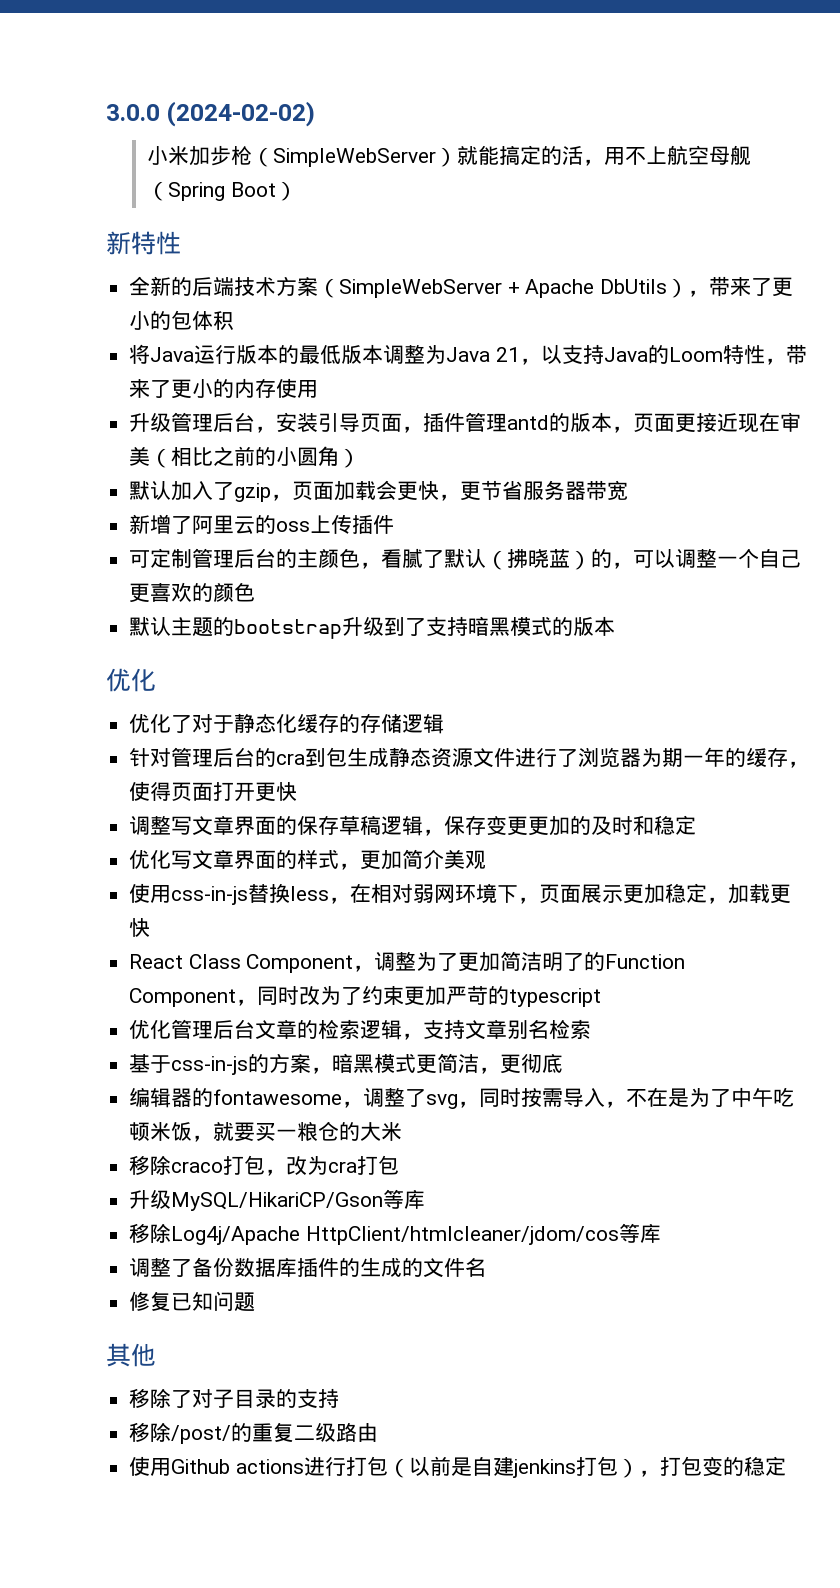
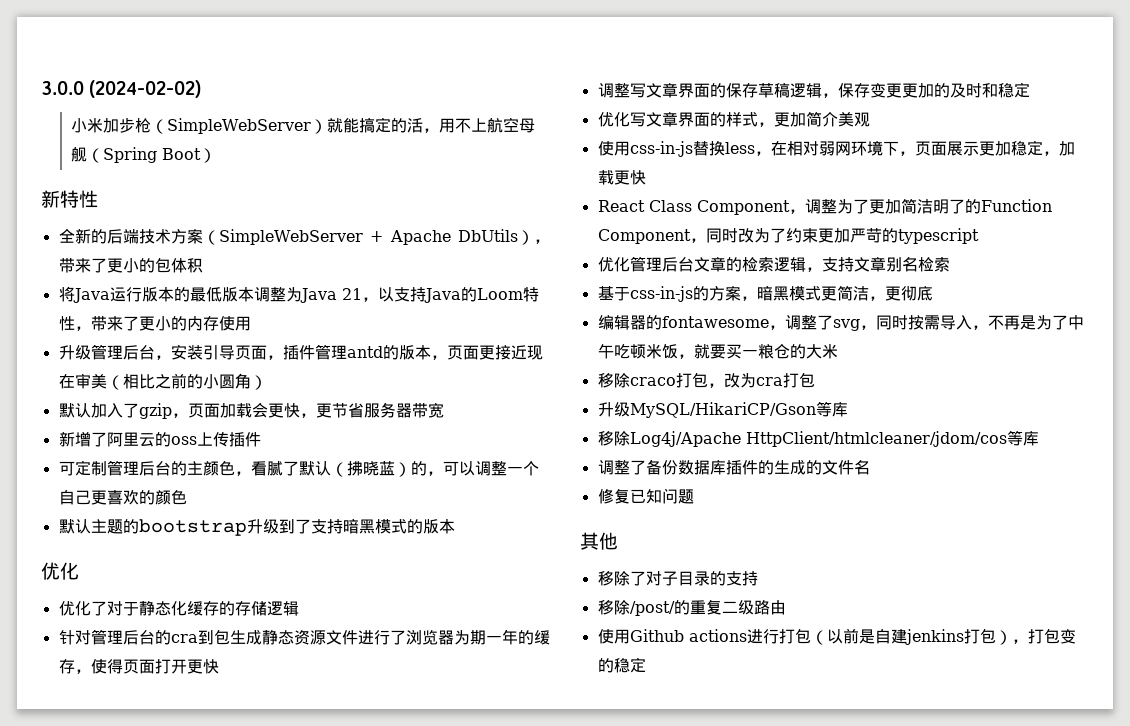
[647,1087,669,1107] 在 -> [1003,315,1020,330] 再

